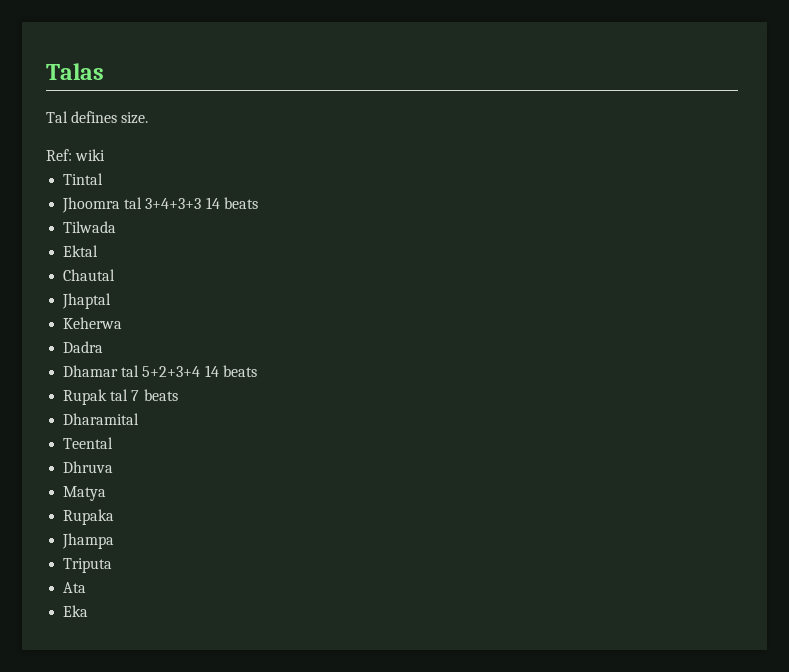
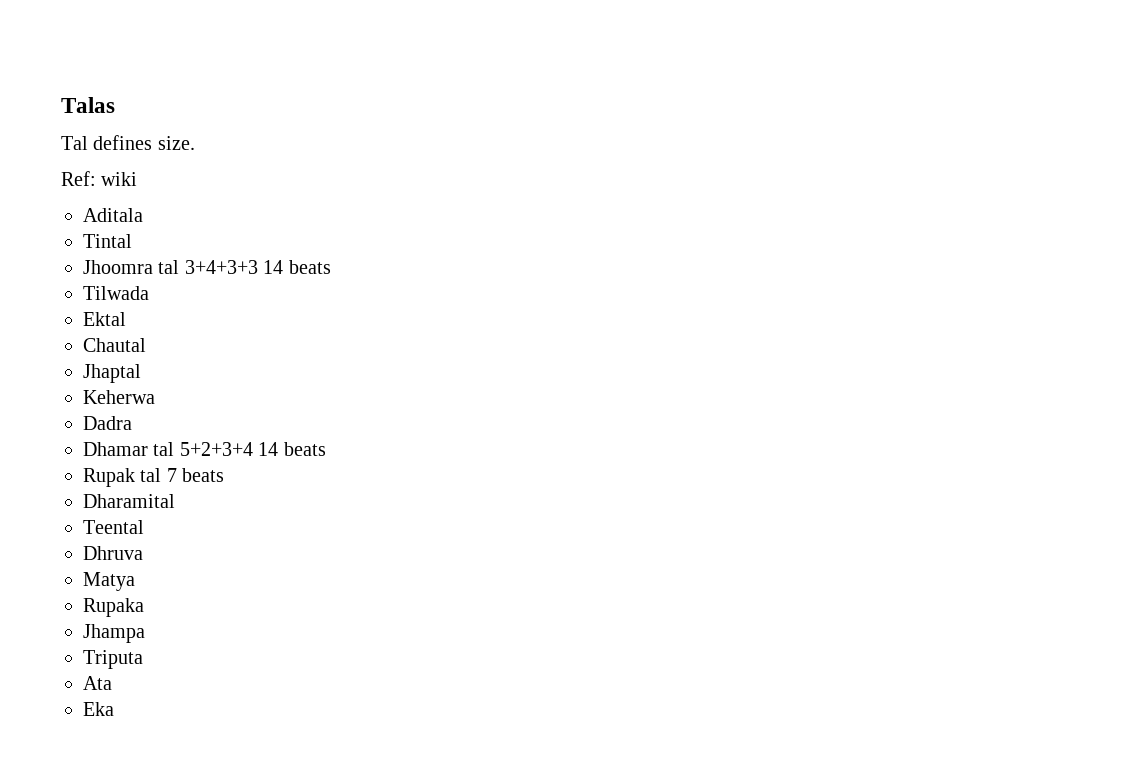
(106, 155) none -> [83,208,143,222] // Aditala

